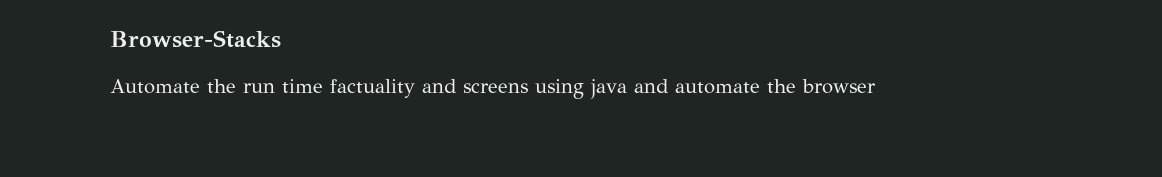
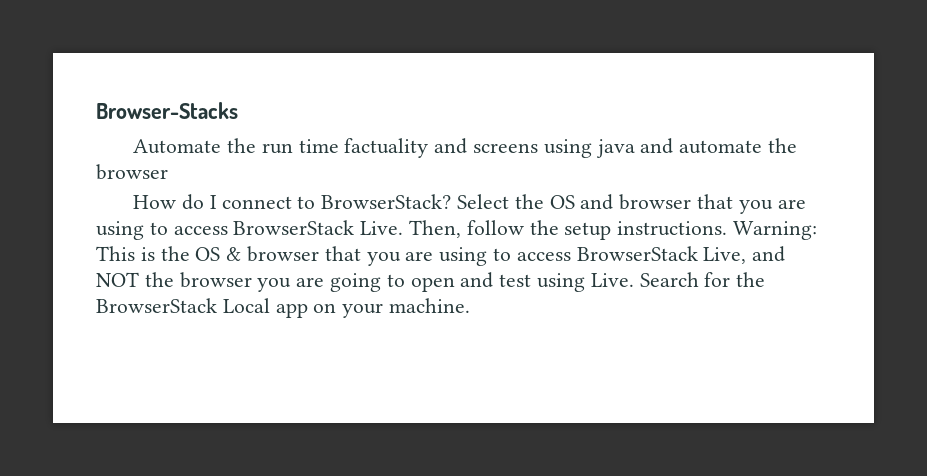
(876, 86) none -> [133,194,806,214] [96,220,818,240] [96,246,786,266] [96,272,766,292] [96,298,471,318] // How do I connect to BrowserStack? Select the OS and browser that you are using to access BrowserStack Live. Then, follow the setup instructions. Warning: This is the OS & browser that you are using to access BrowserStack Live, and NOT the browser you are going to open and test using Live. Search for the BrowserStack Local app on your machine.

